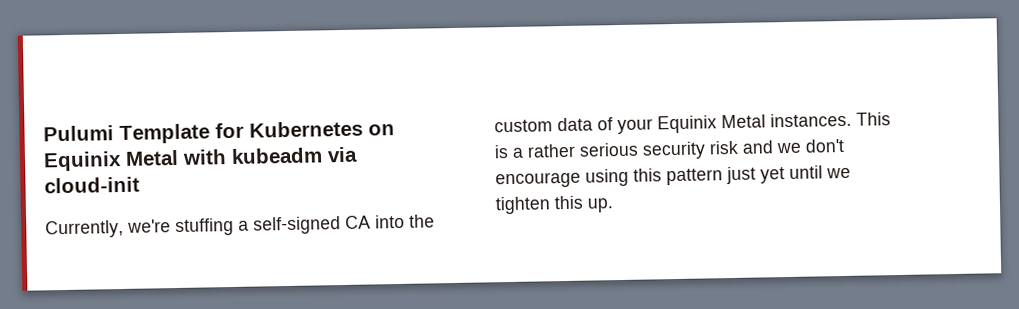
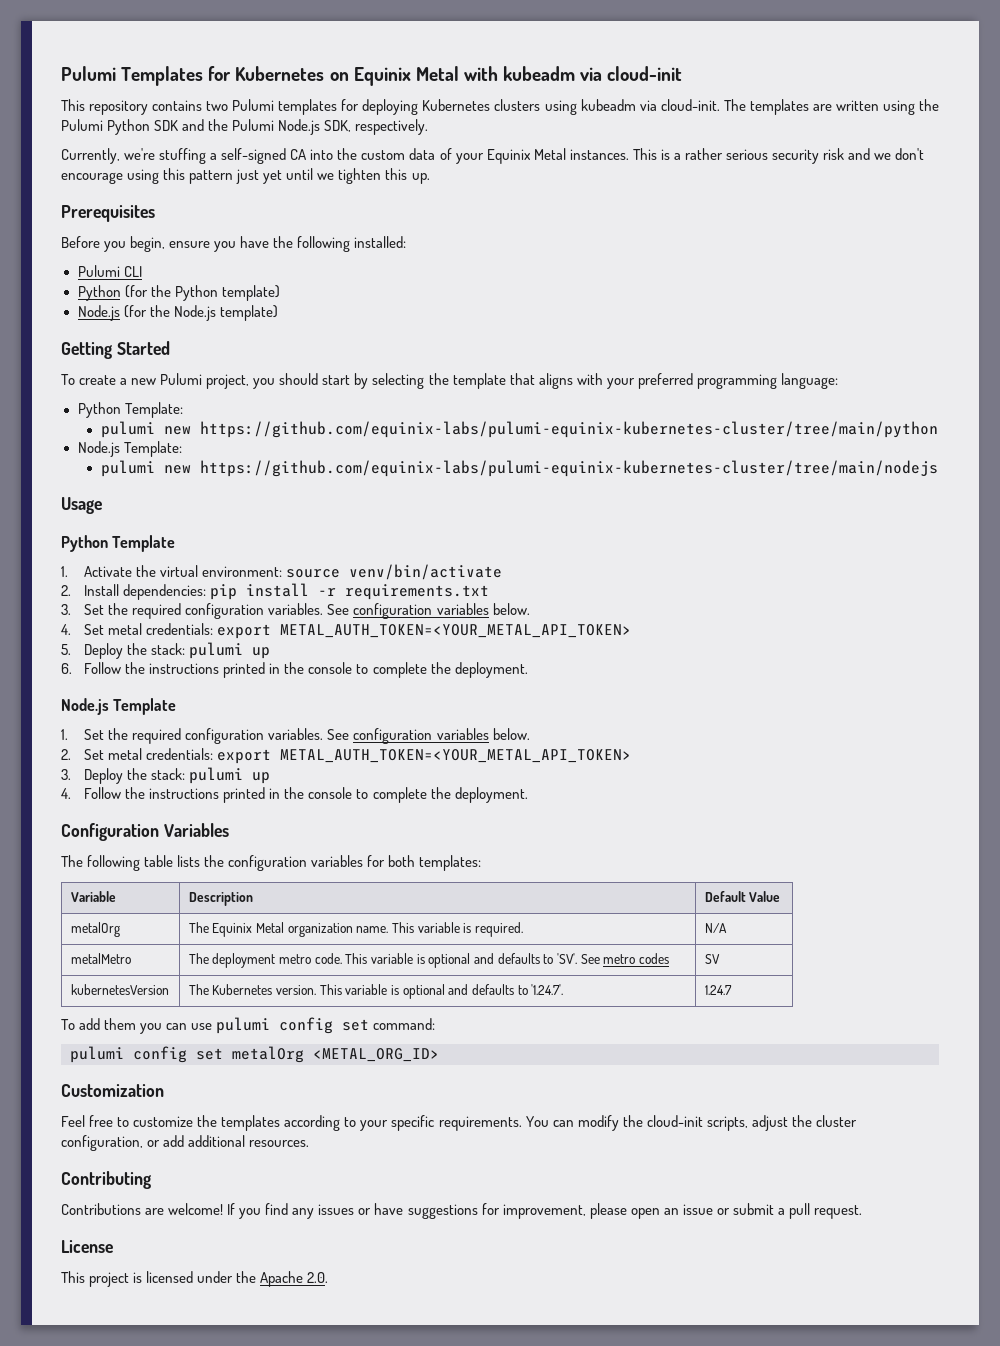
[43,123,210,145] Pulumi Template -> [61,66,204,86] Pulumi Templates
(140, 185) none -> [61,99,939,115] [61,119,429,135] // This repository contains two Pulumi templates for deploying Kubernetes clusters using kubeadm via cloud-init. The templates are written using the Pulumi Python SDK and the Pulumi Node.js SDK, respectively.
(614, 205) none -> [61,205,155,222] [61,236,407,252] [77,265,142,277] [77,285,280,301] [77,305,278,321] [61,341,170,359] [61,373,838,389] [77,402,183,418] [100,421,938,438] [77,441,182,457] [100,460,938,477] [61,497,102,514] [61,535,176,552] [61,564,503,580] [61,583,490,600] [61,603,530,619] [61,623,632,639] [61,642,271,659] [61,662,528,678] [61,698,177,715] [61,728,530,744] [61,748,632,764] [61,767,271,784] [61,787,528,803] [61,823,229,841] [61,855,482,871] [70,891,116,902] [188,892,253,906] [704,891,781,902] [70,922,120,937] [188,922,523,937] [704,923,727,933] [70,953,131,964] [188,953,669,968] [704,954,720,964] [70,984,169,995] [188,984,564,999] [704,985,732,995] [61,1017,436,1034] [70,1046,439,1063] [61,1084,164,1097] [61,1115,857,1131] [61,1135,310,1151] [61,1171,151,1189] [61,1203,863,1219] [61,1240,113,1253] [61,1271,329,1287] // Prerequisites // Before you begin, ensure you have the following installed: // Pulumi CLI // Python (for the Python template) // Node.js (for the Node.js template) // Getting Started // To create a new Pulumi project, you should start by selecting the template that aligns with your preferred programming language: // Python Template: // pulumi new https://github.com/equinix-labs/pulumi-equinix-kubernetes-cluster/tree/main/python // Node.js Template: // pulumi new https://github.com/equinix-labs/pulumi-equinix-kubernetes-cluster/tree/main/nodejs // Usage // Python Template // 1. Activate the virtual environment: source venv/bin/activate // 2. Install dependencies: pip install -r requirements.txt // 3. Set the required configuration variables. See configuration variables below. // 4. Set metal credentials: export METAL_AUTH_TOKEN=<YOUR_METAL_API_TOKEN> // 5. Deploy the stack: pulumi up // 6. Follow the instructions printed in the console to complete the deployment. // Node.js Template // 1. Set the required configuration variables. See configuration variables below. // 2. Set metal credentials: export METAL_AUTH_TOKEN=<YOUR_METAL_API_TOKEN> // 3. Deploy the stack: pulumi up // 4. Follow the instructions printed in the console to complete the deployment. // Configuration Variables // The following table lists the configuration variables for both templates: // Variable | Description | Default Value // metalOrg | The Equinix Metal organization name. This variable is required. | N/A // metalMetro | The deployment metro code. This variable is optional and defaults to 'SV'. See metro codes | SV // kubernetesVersion | The Kubernetes version. This variable is optional and defaults to '1.24.7'. | 1.24.7 // To add them you can use pulumi config set command: // pulumi config set metalOrg <METAL_ORG_ID> // Customization // Feel free to customize the templates according to your specific requirements. You can modify the cloud-init scripts, adjust the cluster configuration, or add additional resources. // Contributing // Contributions are welcome! If you find any issues or have suggestions for improvement, please open an issue or submit a pull request. // License // This project is licensed under the Apache 2.0.

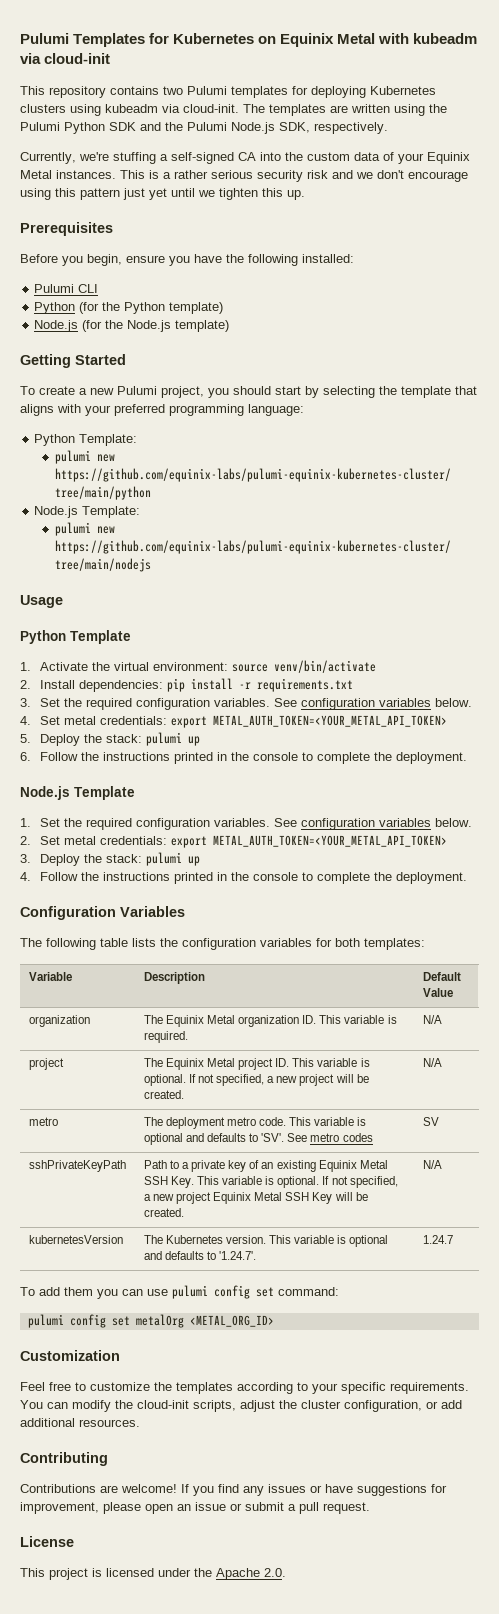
[70,922,120,937] metalOrg -> [28,1015,90,1027] organization
[356,926,389,933] name. -> [302,1015,317,1024] ID.
[70,953,131,964] metalMetro -> [28,1058,64,1070] [143,1058,370,1070] [143,1074,369,1086] [143,1090,184,1099] [422,1058,442,1067] [28,1117,58,1126] project | The Equinix Metal project ID. This variable is optional. If not specified, a new project will be created. | N/A // metro
(720, 959) none -> [28,1160,126,1172] [143,1160,388,1172] [143,1176,398,1188] [143,1192,368,1204] [143,1208,184,1217] [422,1160,442,1169] // sshPrivateKeyPath | Path to a private key of an existing Equinix Metal SSH Key. This variable is optional. If not specified, a new project Equinix Metal SSH Key will be created. | N/A

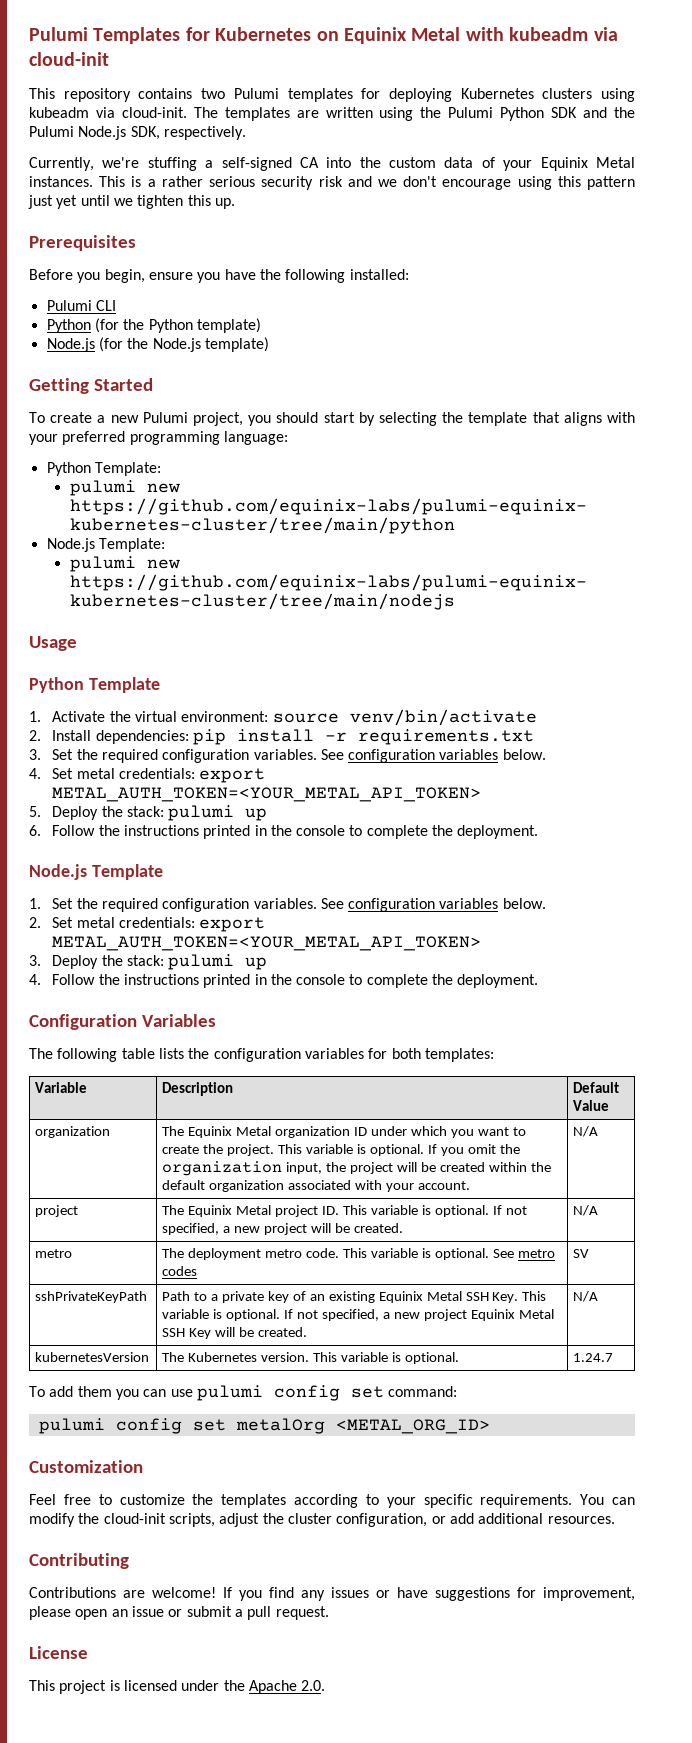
[302,1015,397,1024] [143,1031,188,1043] ID. This variable is required. -> [354,1126,526,1138] [162,1144,520,1156] [162,1161,551,1176] [162,1180,470,1192] ID under which you want to create the project. This variable is optional. If you omit the organization input, the project will be created within the default organization associated with your account.
[143,1133,285,1145] optional and defaults to 'SV'. -> [434,1248,489,1260] optional.
[349,1235,389,1247] [143,1251,257,1260] optional and defaults to '1.24.7'. -> [404,1352,459,1364] optional.

